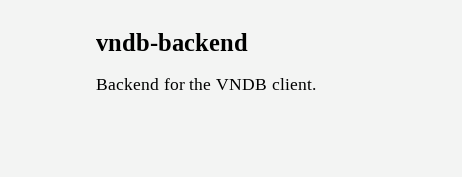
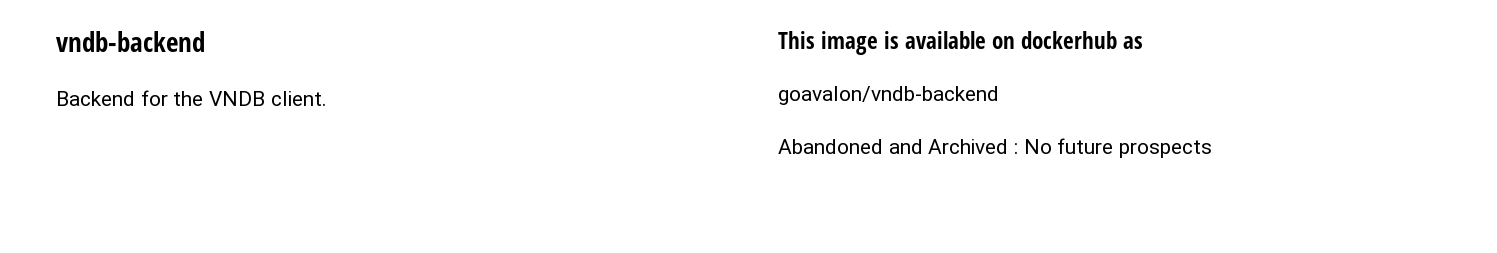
(316, 84) none -> [778,31,1144,55] [778,86,999,105] [778,138,1213,158] // This image is available on dockerhub as // goavalon/vndb-backend // Abandoned and Archived : No future prospects

